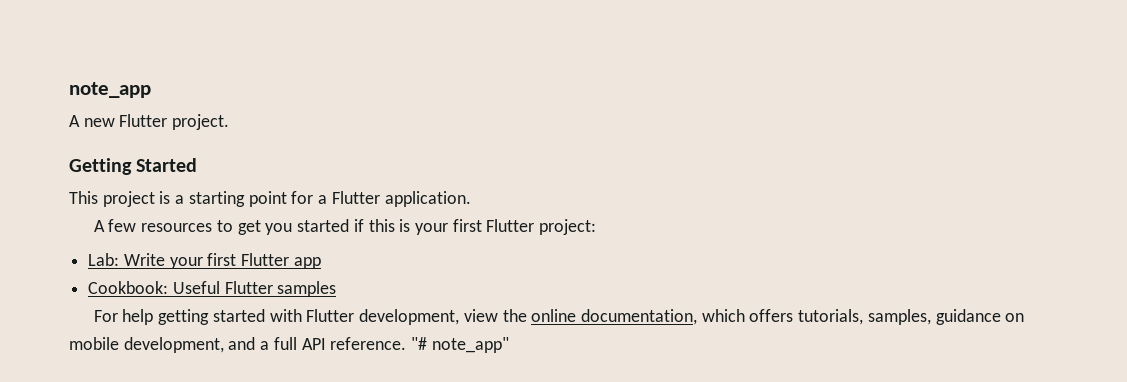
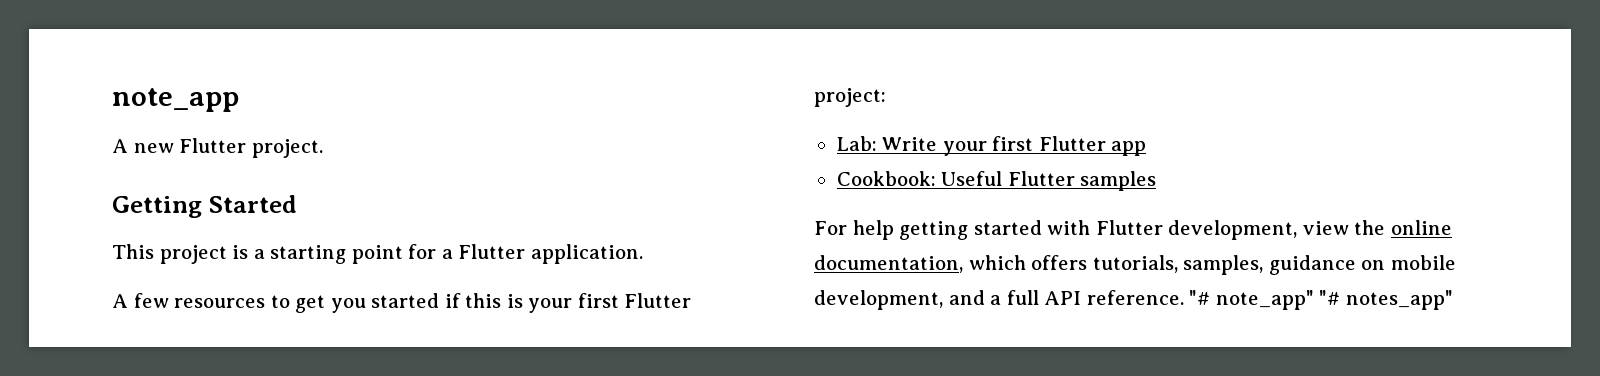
(509, 345) none -> [1319,290,1453,310] "# notes_app"

